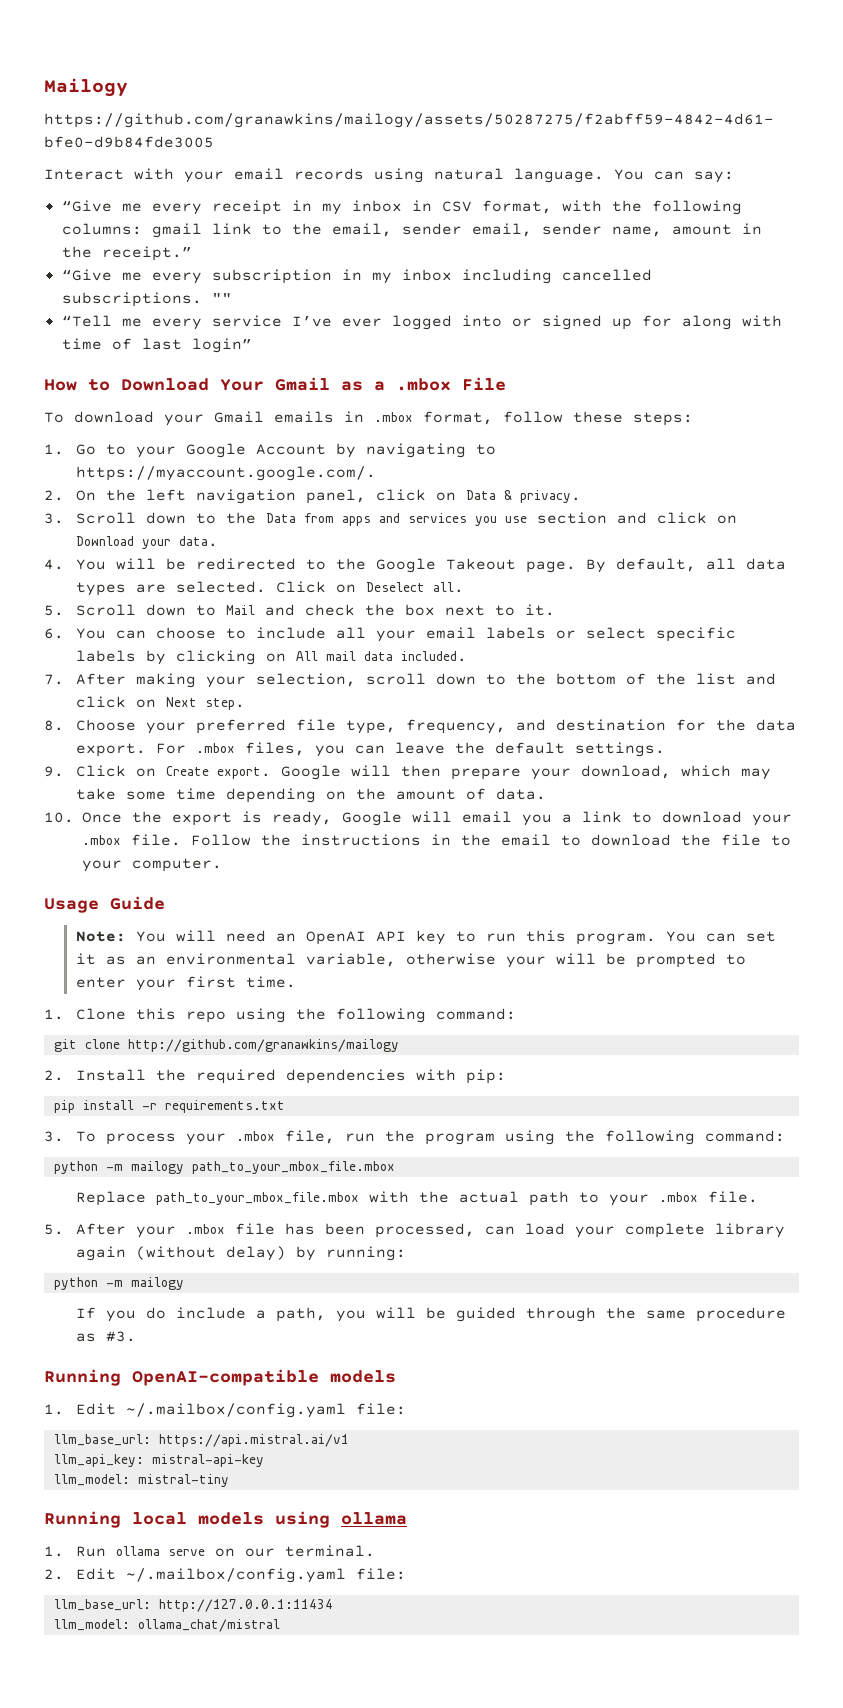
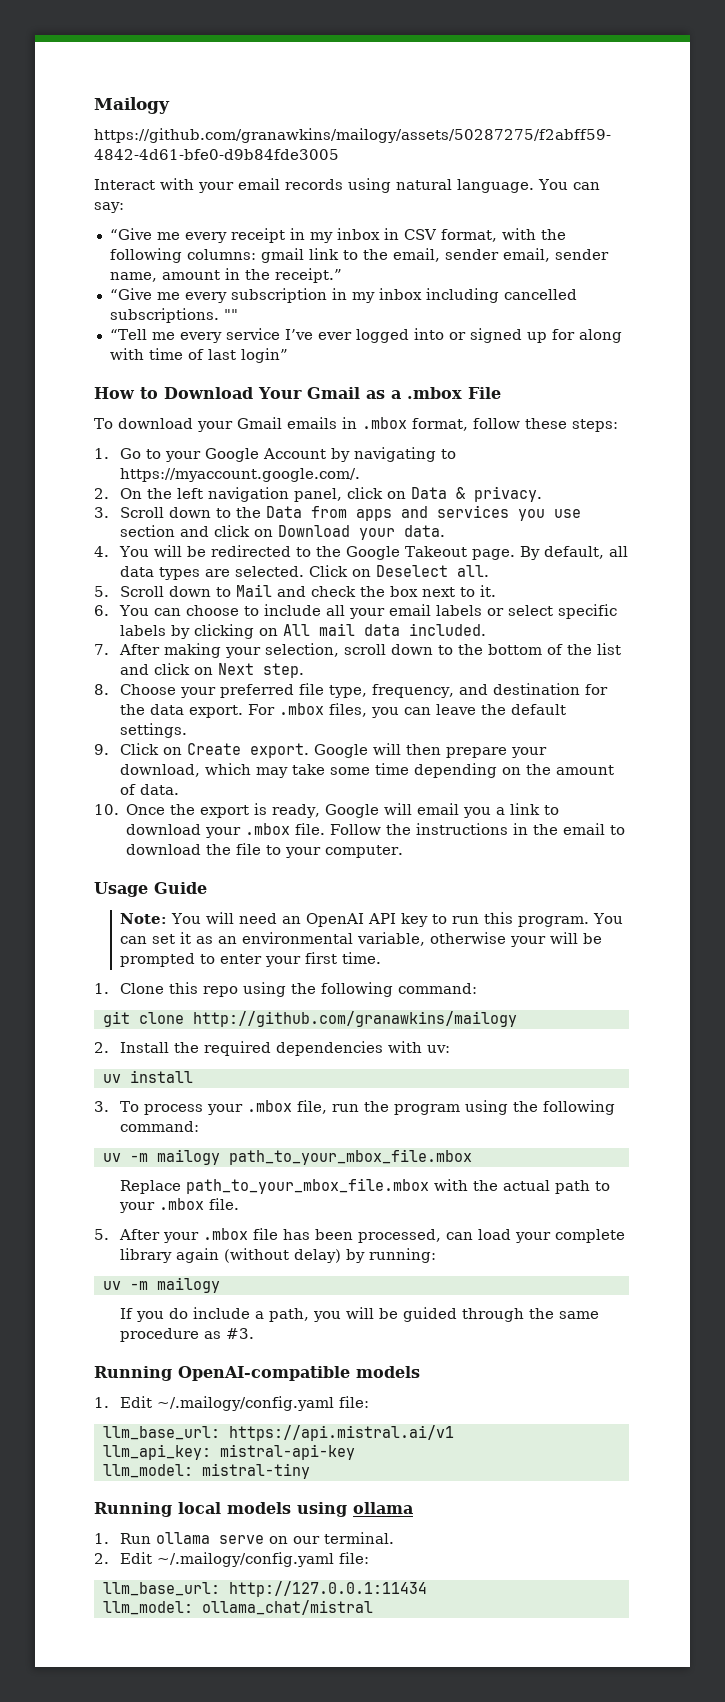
[465,1069,506,1084] [53,1100,75,1113] pip: // pip -> [426,1045,450,1053] [102,1074,121,1083] uv: // uv
[141,1100,285,1113] -r requirements.txt -> (193, 1076) none
[53,1161,98,1174] python -> [102,1153,121,1162] uv
[53,1277,98,1290] python -> [102,1281,121,1290] uv
[125,1403,346,1418] ~/.mailbox/config.yaml -> [156,1396,334,1411] ~/.mailogy/config.yaml
[125,1568,346,1583] ~/.mailbox/config.yaml -> [156,1552,334,1567] ~/.mailogy/config.yaml

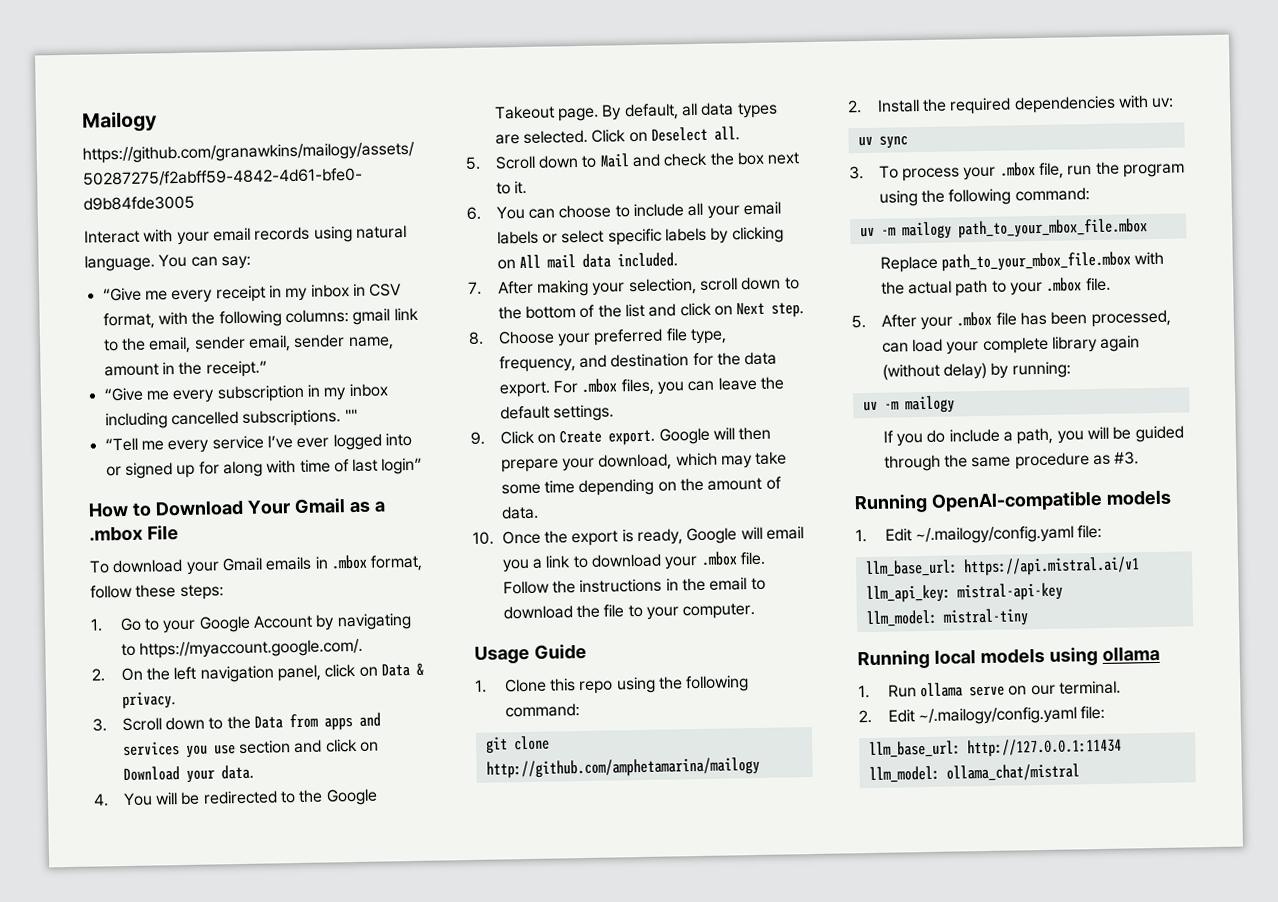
[119,912,623,927] [119,932,602,947] [119,952,381,967] // Note: You will need an OpenAI API key to run this program. You can set it as an environmental variable, otherwise your will be prompted to enter your first time. -> (587, 651) none
[192,1011,517,1027] http://github.com/granawkins/mailogy -> [485,756,760,779] http://github.com/amphetamarina/mailogy
[129,1070,193,1083] install -> [878,135,908,149] sync

